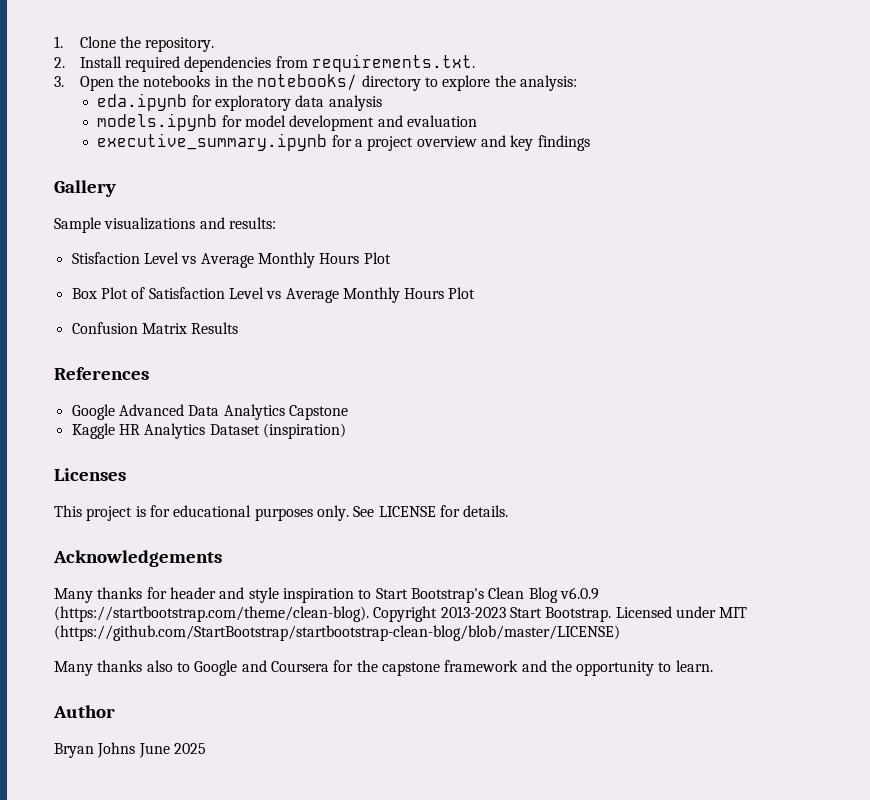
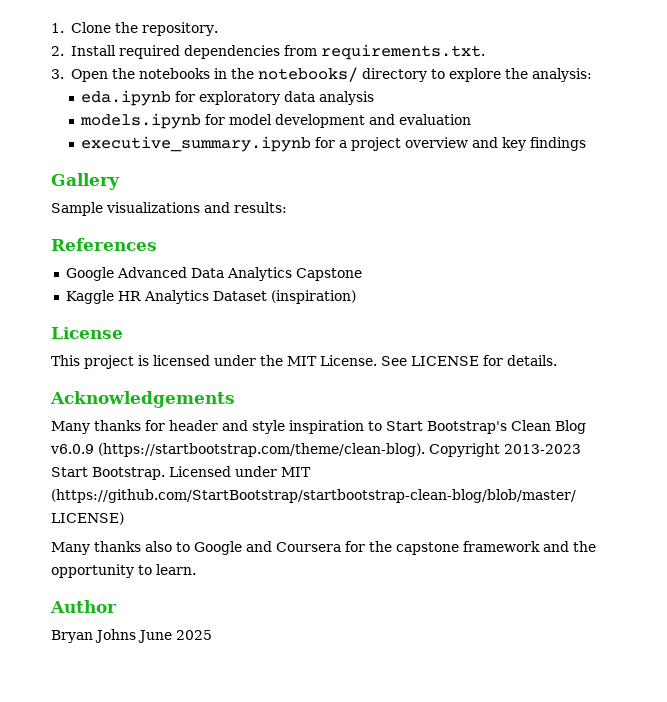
[71,252,391,268] [71,287,476,303] [71,322,239,334] // Stisfaction Level vs Average Monthly Hours Plot // Box Plot of Satisfaction Level vs Average Monthly Hours Plot // Confusion Matrix Results -> (287, 207) none
[54,468,126,481] Licenses -> [51,327,123,339] License
[149,505,349,521] for educational purposes only. -> [153,355,377,366] licensed under the MIT License.

